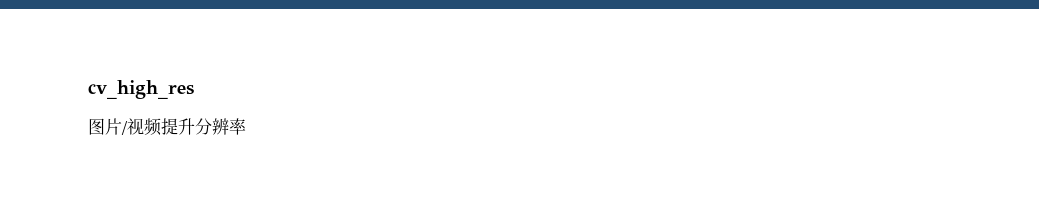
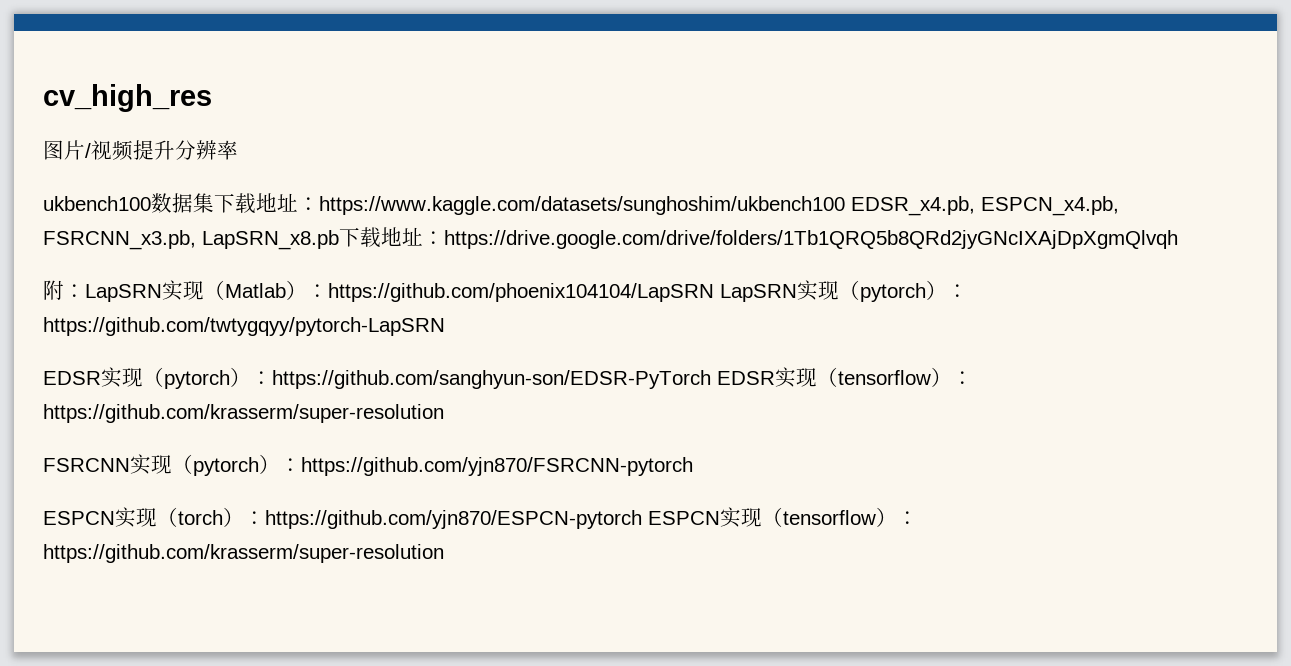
(246, 126) none -> [43,193,1119,216] [43,227,1178,250] [43,280,968,302] [43,317,445,336] [43,367,973,389] [43,404,444,423] [43,454,693,476] [43,507,918,529] [43,544,444,563] // ukbench100数据集下载地址：https://www.kaggle.com/datasets/sunghoshim/ukbench100 EDSR_x4.pb, ESPCN_x4.pb, FSRCNN_x3.pb, LapSRN_x8.pb下载地址：https://drive.google.com/drive/folders/1Tb1QRQ5b8QRd2jyGNcIXAjDpXgmQlvqh // 附：LapSRN实现（Matlab）：https://github.com/phoenix104104/LapSRN LapSRN实现（pytorch）：https://github.com/twtygqyy/pytorch-LapSRN // EDSR实现（pytorch）：https://github.com/sanghyun-son/EDSR-PyTorch EDSR实现（tensorflow）：https://github.com/krasserm/super-resolution // FSRCNN实现（pytorch）：https://github.com/yjn870/FSRCNN-pytorch // ESPCN实现（torch）：https://github.com/yjn870/ESPCN-pytorch ESPCN实现（tensorflow）：https://github.com/krasserm/super-resolution

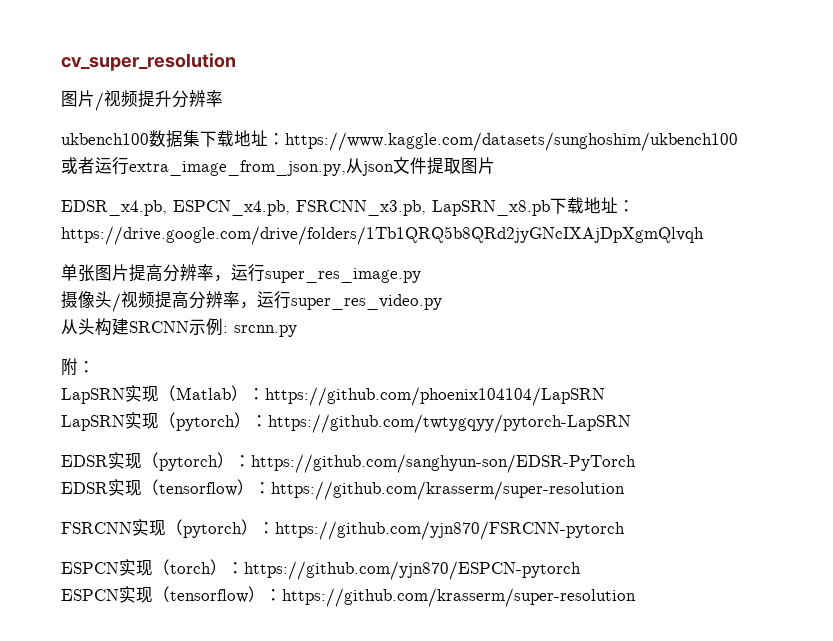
[43,84,212,112] cv_high_res -> [61,53,236,71] cv_super_resolution
(845, 205) none -> [61,157,495,176] // 或者运行extra_image_from_json.py,从json文件提取图片 //
(1178, 239) none -> [61,264,421,283] [61,291,442,312] [61,318,297,337] // 单张图片提高分辨率，运行super_res_image.py // 摄像头/视频提高分辨率，运行super_res_video.py // 从头构建SRCNN示例: srcnn.py
(85, 291) none -> (95, 367) //
(714, 292) none -> (605, 396) //
(711, 379) none -> (636, 463) //
(642, 519) none -> (581, 570) //

